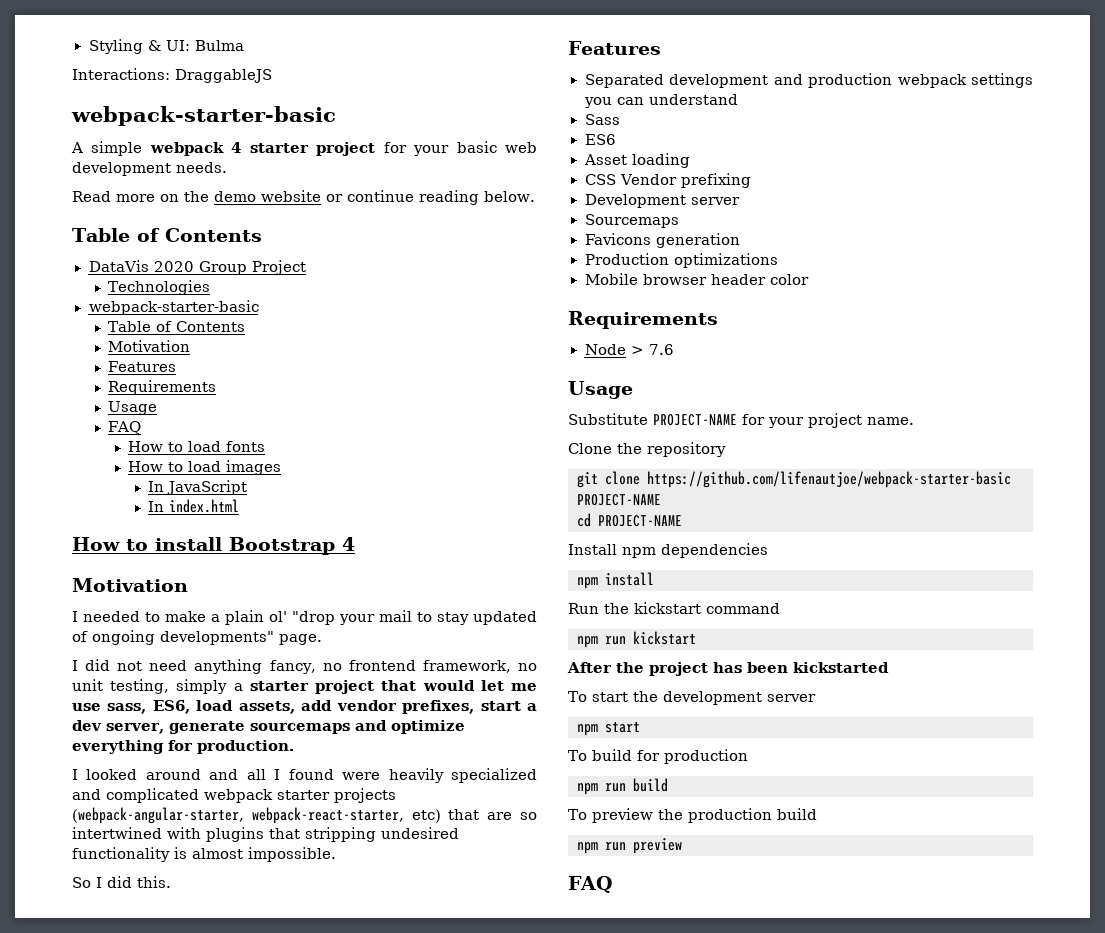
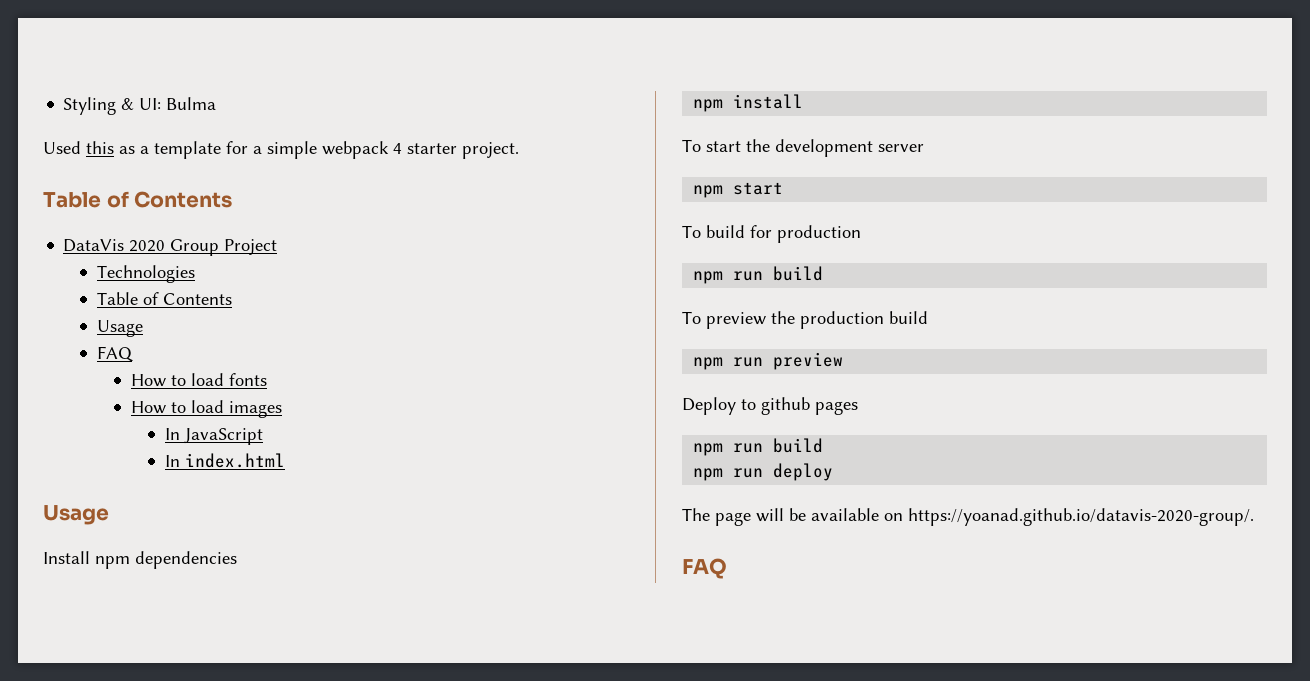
[72,68,272,83] [71,106,336,126] [71,141,538,156] [72,162,227,176] [72,190,535,205] Interactions: DraggableJS // webpack-starter-basic // A simple webpack 4 starter project for your basic web development needs. // Read more on the demo website or continue reading below. -> [43,141,519,159] Used this as a template for a simple webpack 4 starter project.
[88,300,259,315] [108,321,246,332] [108,340,191,352] [108,361,177,372] [108,380,217,395] // webpack-starter-basic // Table of Contents // Motivation // Features // Requirements -> [97,292,233,305] // Table of Contents
[72,537,355,555] [72,578,188,592] [72,610,537,625] [72,630,322,645] [72,659,537,674] [72,679,537,694] [72,700,537,714] [72,720,465,734] [72,740,294,754] [72,768,538,783] [72,788,396,803] [72,807,537,824] [72,827,459,842] [72,847,336,862] [72,876,171,888] [568,41,661,55] [584,73,1033,88] [583,94,738,108] [584,114,620,125] [584,134,616,145] [583,153,690,168] [584,173,752,188] [584,194,740,208] [584,214,679,228] [584,233,741,248] [584,253,778,268] [584,273,809,285] [568,311,718,329] [584,344,674,355] [568,381,633,399] [568,413,914,428] [568,442,726,457] [577,471,1011,488] [577,494,661,506] [577,513,682,527] How to install Bootstrap 4 // Motivation // I needed to make a plain ol' "drop your mail to stay updated of ongoing developments" page. // I did not need anything fancy, no frontend framework, no unit testing, simply a starter project that would let me use sass, ES6, load assets, add vendor prefixes, start a dev server, generate sourcemaps and optimize everything for production. // I looked around and all I found were heavily specialized and complicated webpack starter projects (webpack-angular-starter, webpack-react-starter, etc) that are so intertwined with plugins that stripping undesired functionality is almost impossible. // So I did this. // Features // Separated development and production webpack settings you can understand // Sass // ES6 // Asset loading // CSS Vendor prefixing // Development server // Sourcemaps // Favicons generation // Production optimizations // Mobile browser header color // Requirements // Node > 7.6 // Usage // Substitute PROJECT-NAME for your project name. // Clone the repository // git clone https://github.com/lifenautjoe/webpack-starter-basic PROJECT-NAME // cd PROJECT-NAME -> [43,505,109,525] Usage
[568,602,780,614] [577,631,696,648] [567,662,889,676] // Run the kickstart command // npm run kickstart // After the project has been kickstarted -> (804, 101) none
(682, 846) none -> [682,397,858,415] [693,438,824,456] [693,463,834,481] [682,508,1254,526] // Deploy to github pages // npm run build // npm run deploy // The page will be available on https://yoanad.github.io/datavis-2020-group/.

